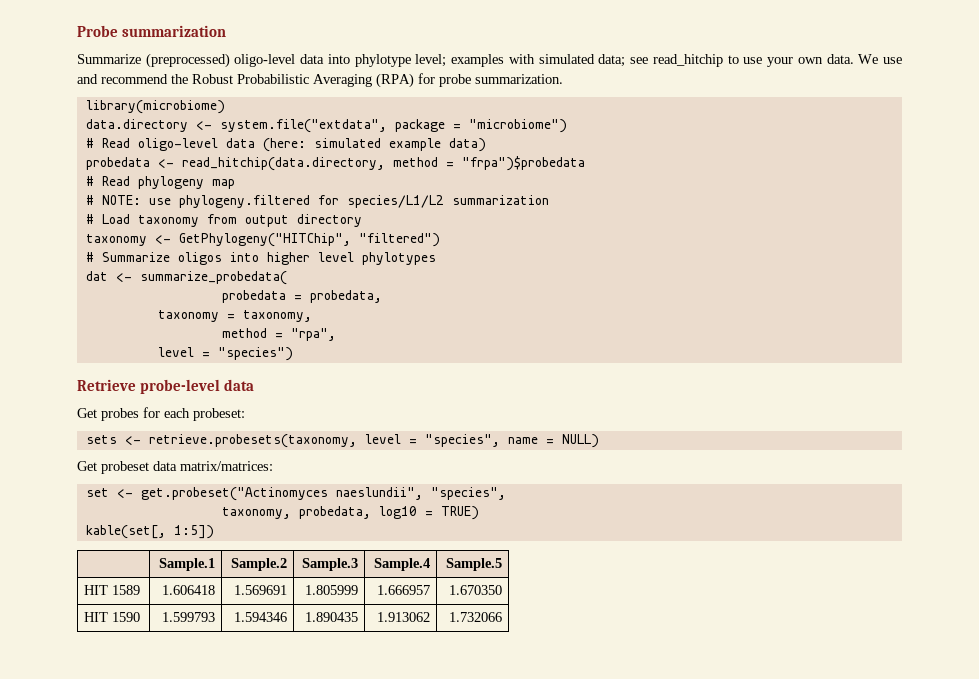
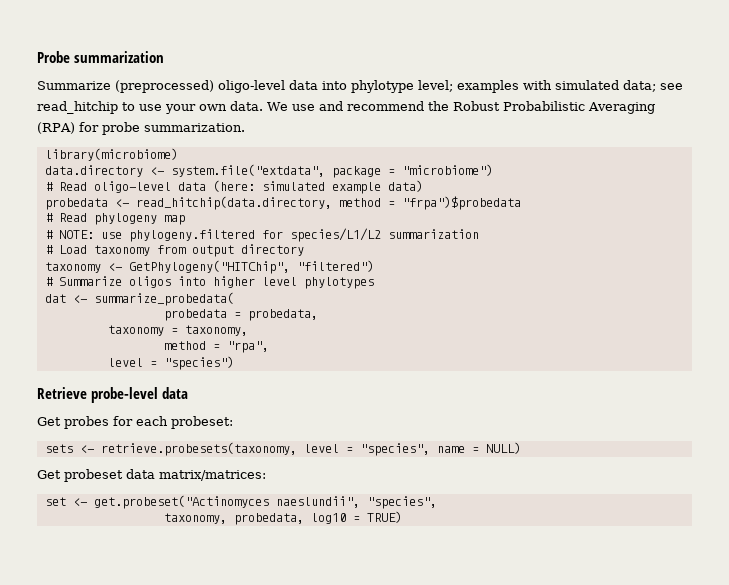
[85,525,214,539] [158,558,215,571] [230,558,287,571] [301,558,358,571] [373,558,430,571] [445,558,502,571] [84,585,141,595] [161,585,215,595] [233,585,287,595] [304,585,358,595] [376,585,430,595] [448,585,502,595] [84,612,141,622] [161,612,215,622] [233,612,287,622] [304,612,358,622] [376,612,430,622] [448,612,502,622] // kable(set[, 1:5]) // | Sample.1 | Sample.2 | Sample.3 | Sample.4 | Sample.5 // HIT 1589 | 1.606418 | 1.569691 | 1.805999 | 1.666957 | 1.670350 // HIT 1590 | 1.599793 | 1.594346 | 1.890435 | 1.913062 | 1.732066 -> (402, 517) none

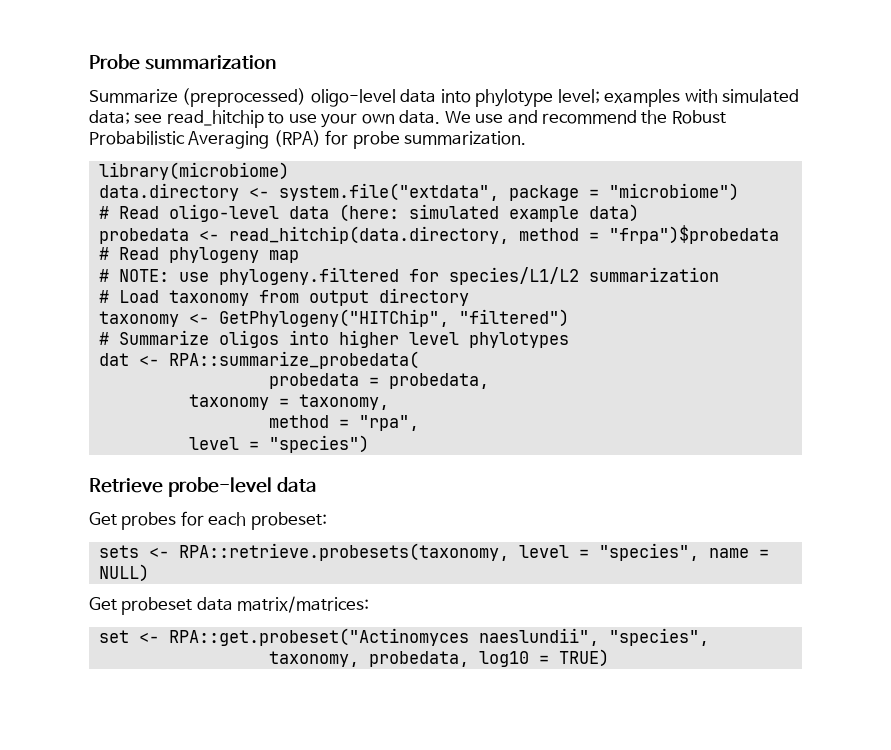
[93,292,234,306] summarize_probedata( -> [168,351,419,369] RPA::summarize_probedata(
[100,442,297,456] retrieve.probesets(taxonomy, -> [178,543,509,561] RPA::retrieve.probesets(taxonomy,
[93,495,269,509] get.probeset("Actinomyces -> [168,628,469,646] RPA::get.probeset("Actinomyces

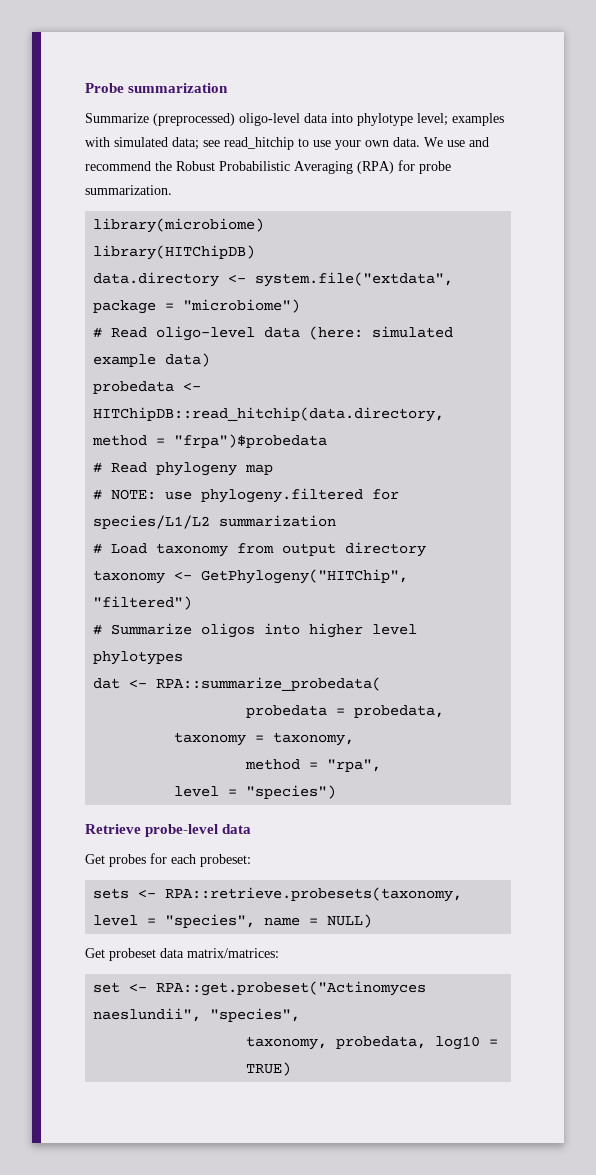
(289, 171) none -> [93,245,256,260] // library(HITChipDB)
[228,226,509,244] read_hitchip(data.directory, -> [93,407,445,422] HITChipDB::read_hitchip(data.directory,

